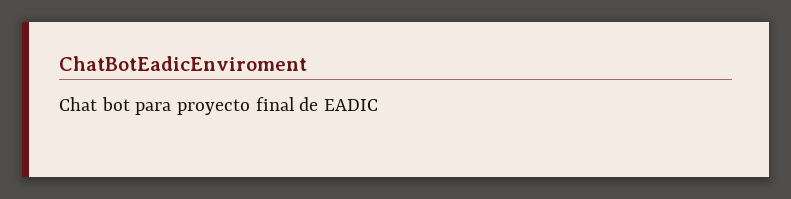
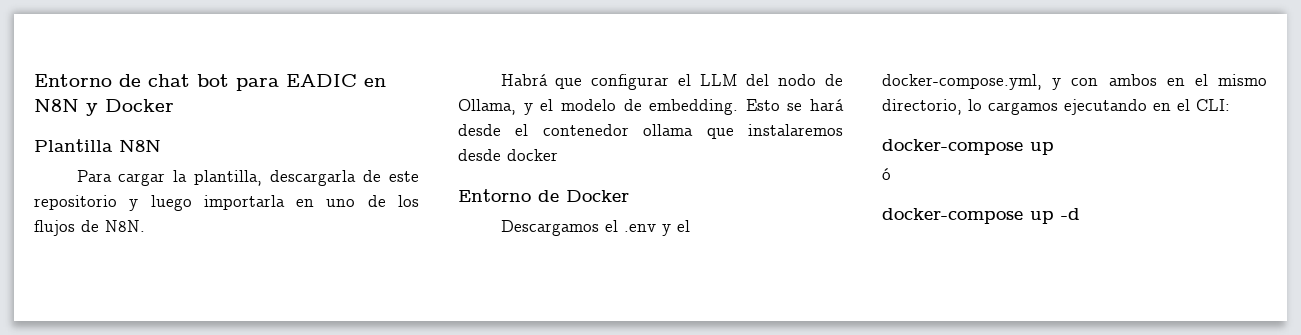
[59,56,307,71] [59,97,379,115] ChatBotEadicEnviroment // Chat bot para proyecto final de EADIC -> [34,74,386,91] [34,99,174,116] [34,139,161,152] [76,170,419,186] [34,195,419,211] [34,220,145,236] [500,74,843,90] [458,99,844,115] [458,124,843,139] [458,149,558,161] [458,189,629,202] [500,220,690,236] [882,74,1267,90] [882,99,1230,115] [882,139,1054,155] [882,168,891,180] [882,208,1080,224] Entorno de chat bot para EADIC en N8N y Docker // Plantilla N8N // Para cargar la plantilla, descargarla de este repositorio y luego importarla en uno de los flujos de N8N. // Habrá que configurar el LLM del nodo de Ollama, y el modelo de embedding. Esto se hará desde el contenedor ollama que instalaremos desde docker // Entorno de Docker // Descargamos el .env y el docker-compose.yml, y con ambos en el mismo directorio, lo cargamos ejecutando en el CLI: // docker-compose up // ó // docker-compose up -d

